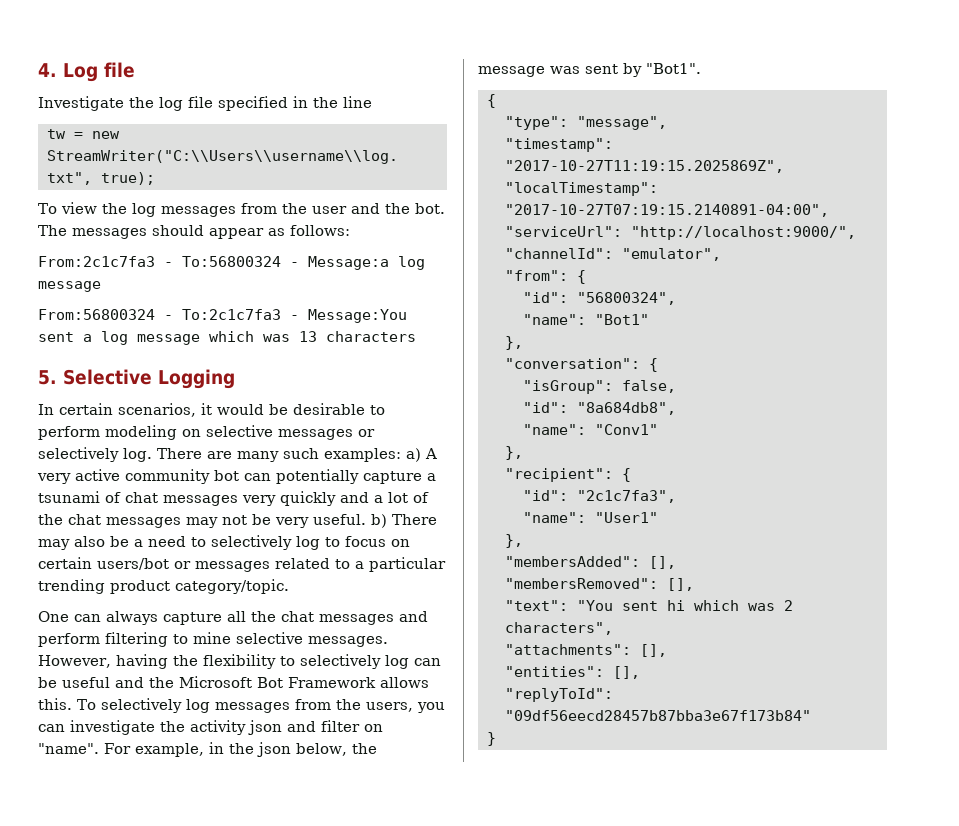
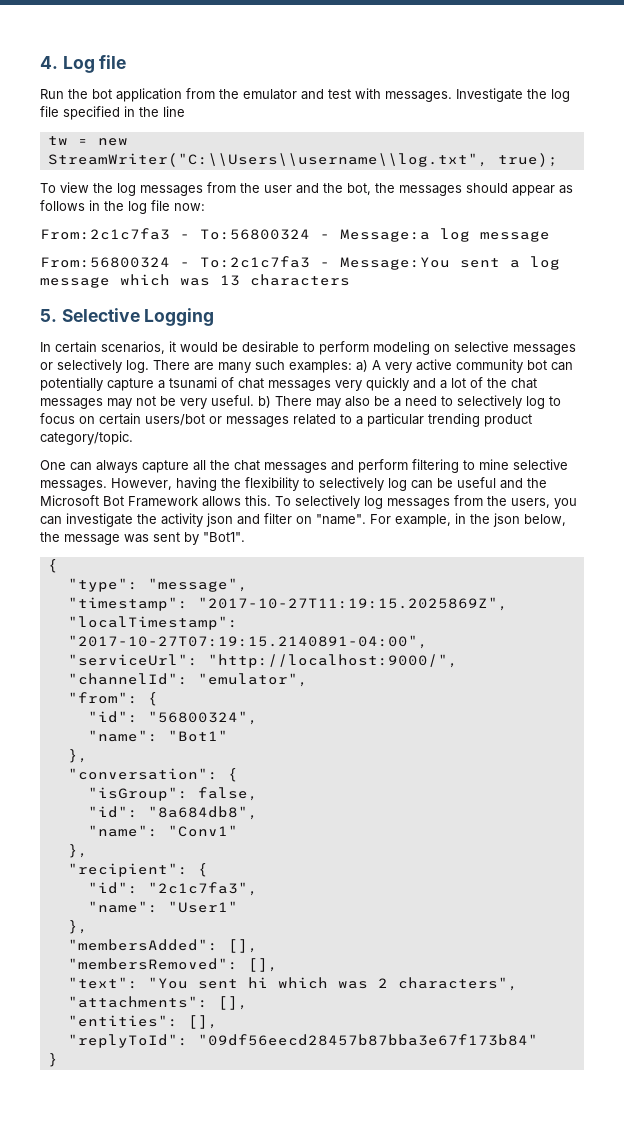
(135, 70) none -> [40,88,452,102] Run the bot application from the emulator and test with messages.
[414,203,445,214] [38,225,67,236] bot. The -> [347,183,395,195] bot, the
[290,225,350,236] follows: -> [40,200,205,214] follows in the log file now:

